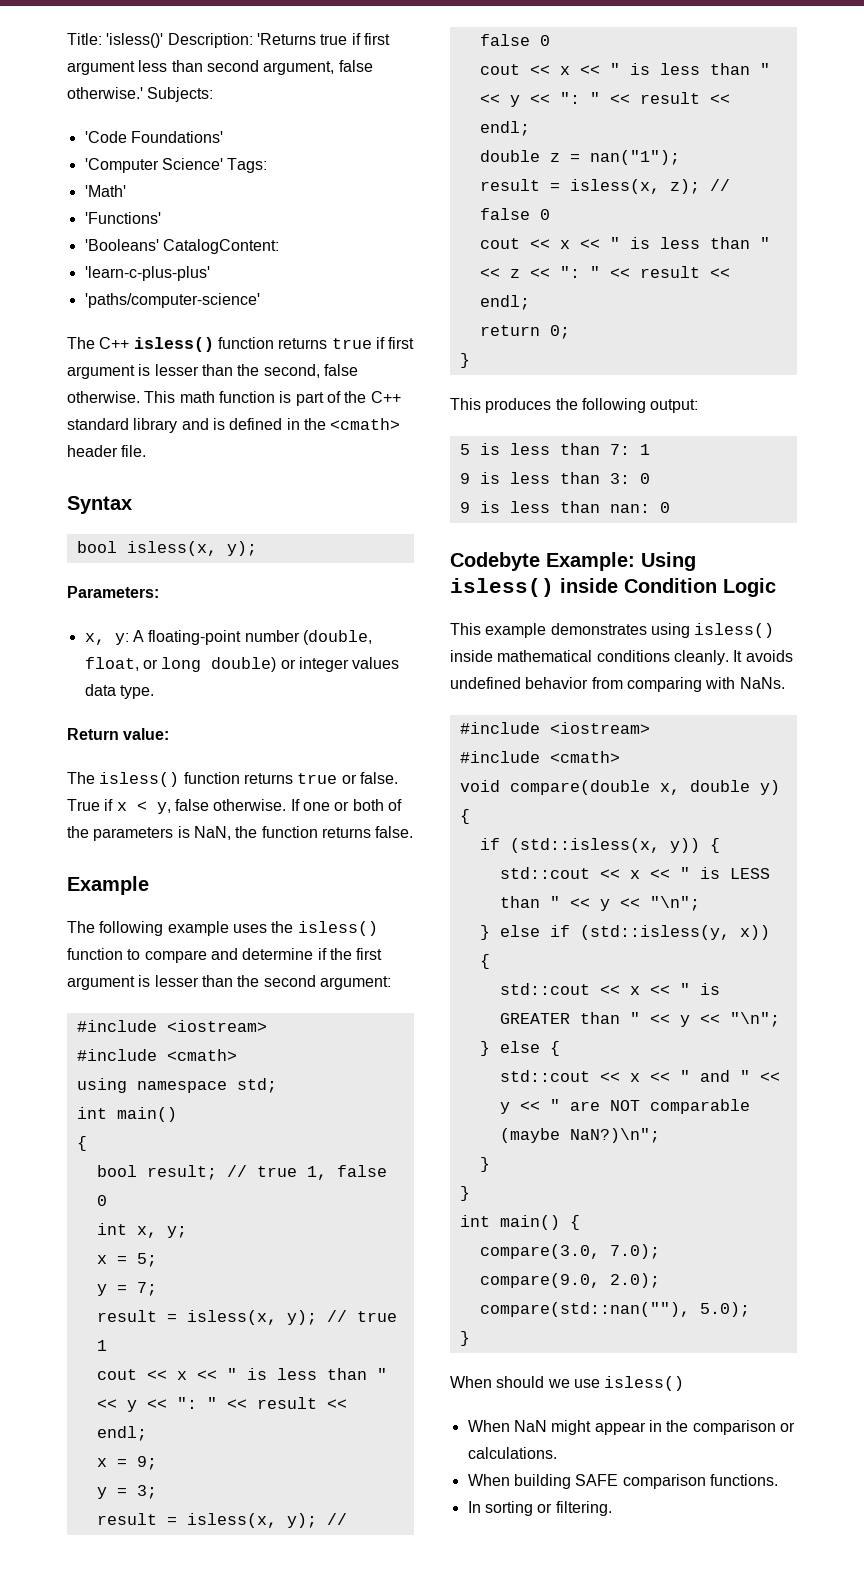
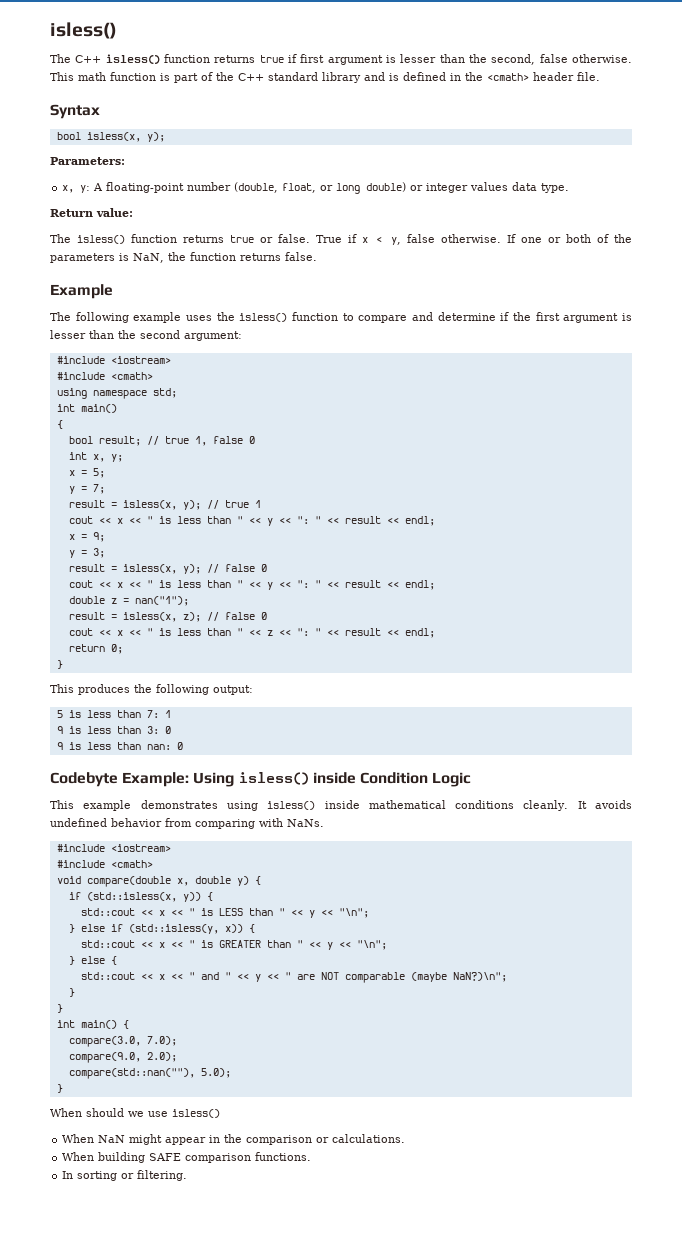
[67,33,390,48] [67,60,373,75] [67,87,214,102] [84,131,223,143] [84,158,268,173] [84,185,126,197] [84,212,161,224] [84,239,279,254] [84,266,210,281] [84,293,260,308] Title: 'isless()' Description: 'Returns true if first argument less than second argument, false otherwise.' Subjects: // 'Code Foundations' // 'Computer Science' Tags: // 'Math' // 'Functions' // 'Booleans' CatalogContent: // 'learn-c-plus-plus' // 'paths/computer-science' -> [50,22,117,39] isless()

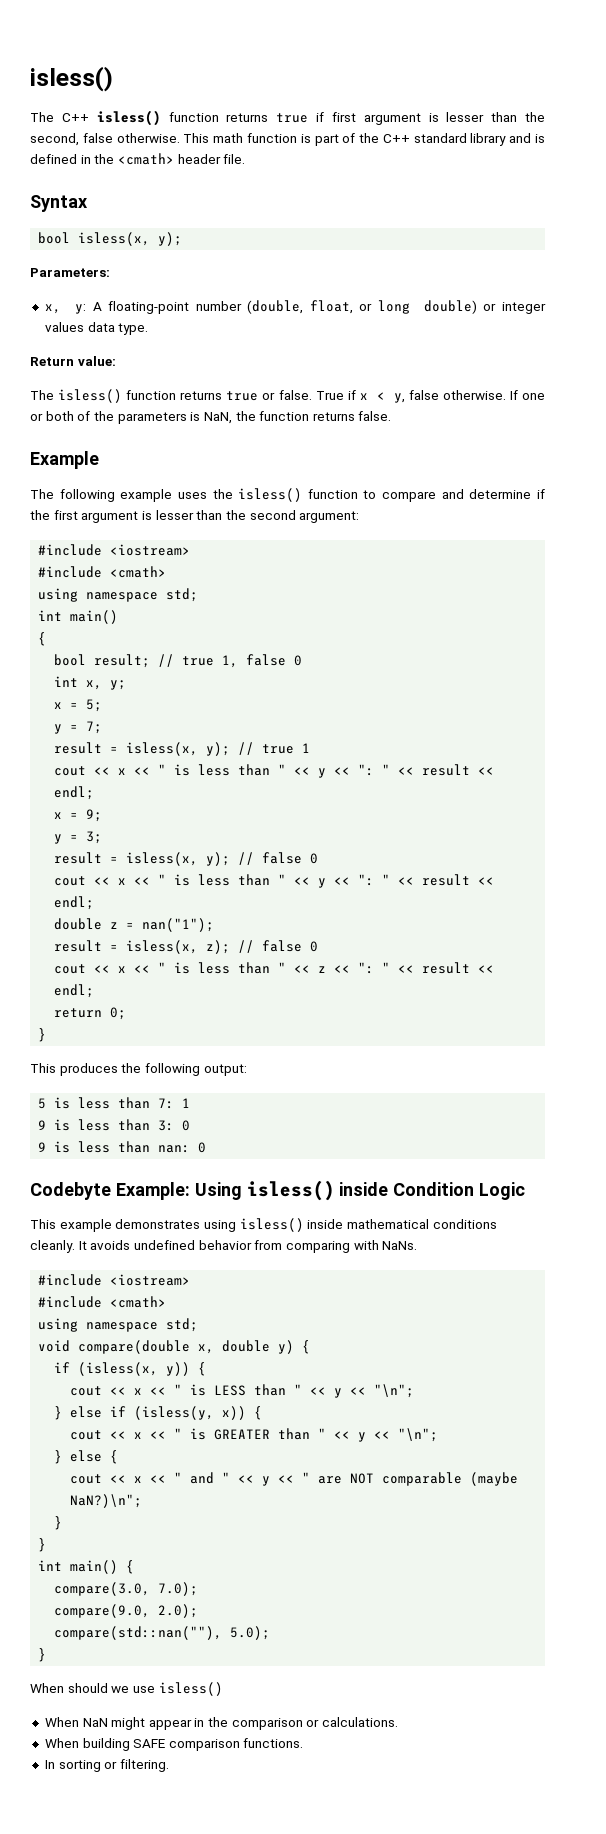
(153, 864) none -> [38,1318,199,1332] // using namespace std;
[86,892,177,902] (std::isless(x, -> [78,1362,159,1376] (isless(x,
[80,908,135,916] std::cout -> [70,1386,103,1396] cout
[128,924,219,934] (std::isless(y, -> [134,1406,215,1420] (isless(y,
[80,940,135,948] std::cout -> [70,1430,103,1440] cout
[80,972,135,980] std::cout -> [70,1474,103,1484] cout

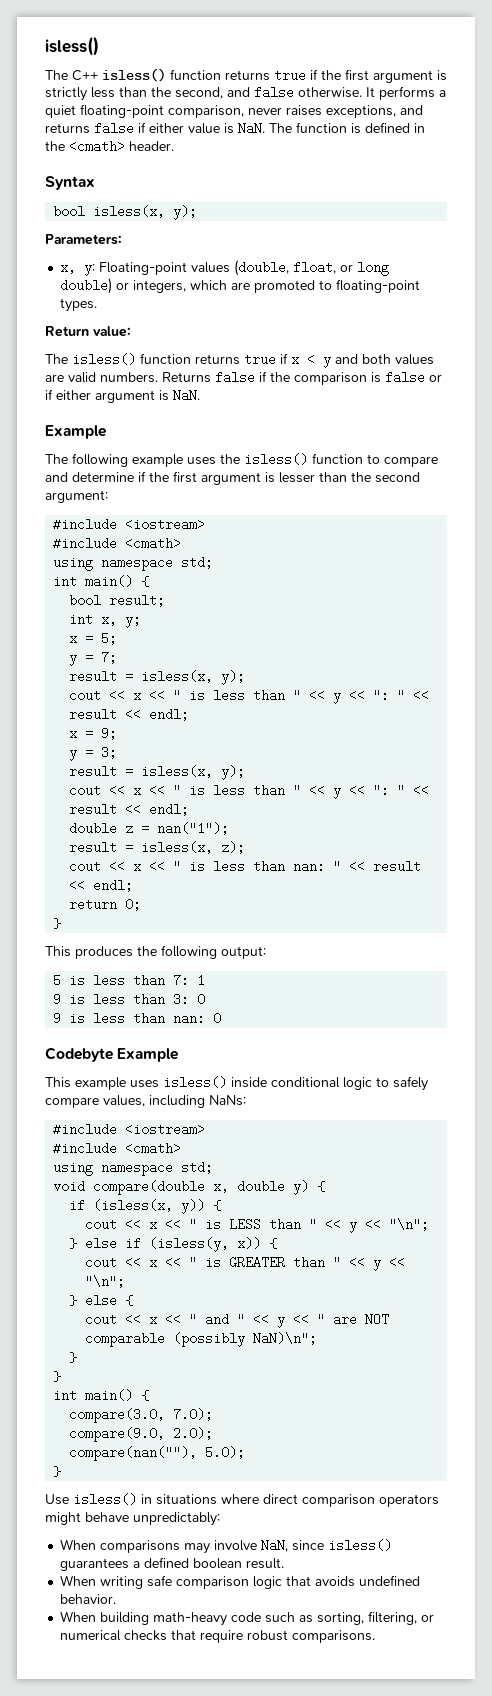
[331,112,485,125] first argument is lesser -> [321,69,447,83] [45,87,115,101] the first argument is strictly less
[82,133,532,146] false otherwise. This math function is part of the C++ standard library and -> [227,86,446,100] [45,104,423,118] [45,122,347,135] and false otherwise. It performs a quiet floating-point comparison, never raises exceptions, and returns false if either value is NaN. The function
[177,154,246,164] header file. -> [129,141,174,151] header.
[92,301,242,314] A floating-point number -> [99,262,231,275] Floating-point values
[502,302,546,314] [44,322,149,335] integer values data type. -> [133,279,421,293] [60,298,98,312] integers, which are promoted to floating-point types.
[262,390,545,403] [30,411,392,424] or false. True if x < y, false otherwise. If one or both of the parameters is NaN, the function returns false. -> [280,353,434,368] [45,371,442,385] [45,389,200,403] if x < y and both values are valid numbers. Returns false if the comparison is false or if either argument is NaN.
(119, 617) // -> (134, 581) none
[158,654,303,668] // true 1, false 0 -> (166, 600) none
[238,742,311,755] // true 1 -> (246, 677) none
[238,852,319,865] // false 0 -> (246, 772) none
[238,940,319,953] [54,962,375,974] // false 0 // cout << x << " is less than " << z << ": -> [69,860,326,873] // cout << x << " is less than nan:
[115,1180,526,1201] [30,1218,497,1232] [30,1240,418,1253] Example: Using isless() inside Condition Logic // This example demonstrates using isless() inside mathematical conditions cleanly. It avoids undefined behavior from comparing with NaNs. -> [117,1048,179,1062] [45,1076,428,1091] [45,1095,246,1108] Example // This example uses isless() inside conditional logic to safely compare values, including NaNs:
[470,1472,519,1486] [70,1494,143,1508] (maybe NaN?)\n"; -> [173,1332,318,1347] (possibly NaN)\n";
[54,1626,223,1640] compare(std::nan(""), -> [69,1446,198,1461] compare(nan(""),
[30,1682,223,1696] [44,1717,399,1730] [44,1738,304,1751] [44,1759,169,1772] When should we use isless() // When NaN might appear in the comparison or calculations. // When building SAFE comparison functions. // In sorting or filtering. -> [45,1493,439,1507] [45,1512,220,1526] [60,1539,393,1554] [60,1557,285,1571] [60,1575,421,1589] [60,1594,117,1604] [60,1611,435,1626] [60,1630,376,1643] Use isless() in situations where direct comparison operators might behave unpredictably: // When comparisons may involve NaN, since isless() guarantees a defined boolean result. // When writing safe comparison logic that avoids undefined behavior. // When building math-heavy code such as sorting, filtering, or numerical checks that require robust comparisons.

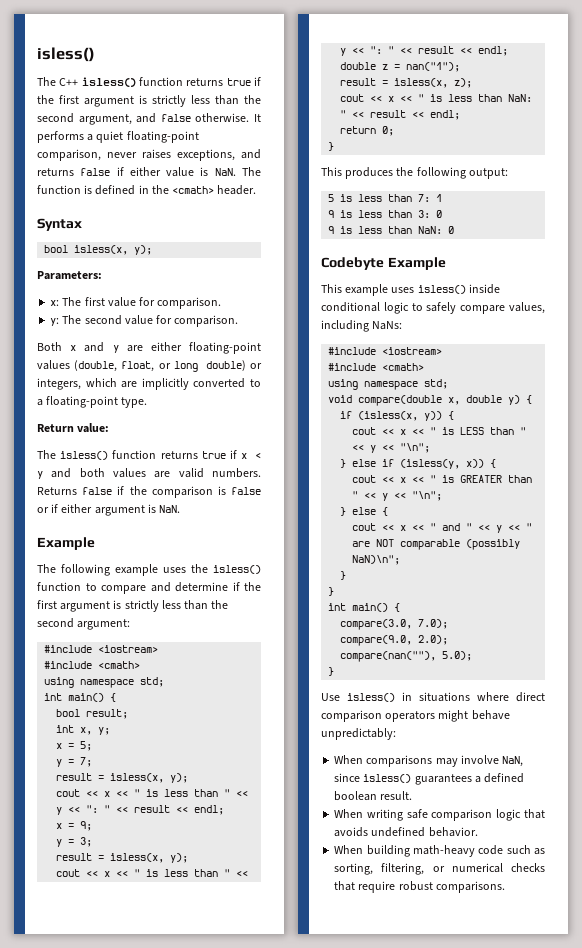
[175,87,223,99] second, -> [37,113,132,125] second argument,
[60,261,188,276] x, y: Floating-point -> [50,297,222,309] [50,315,239,327] [37,342,261,354] x: The first value for comparison. // y: The second value for comparison. // Both x and y are either floating-point
[254,279,421,293] [60,298,98,312] promoted to floating-point types. -> [141,378,261,390] [37,396,148,408] implicitly converted to a floating-point type.
[279,472,315,483] lesser -> [124,600,181,612] strictly less
[293,860,326,873] nan: -> [508,94,533,102] NaN:
[173,1012,206,1025] nan: -> [418,226,443,234] NaN:

